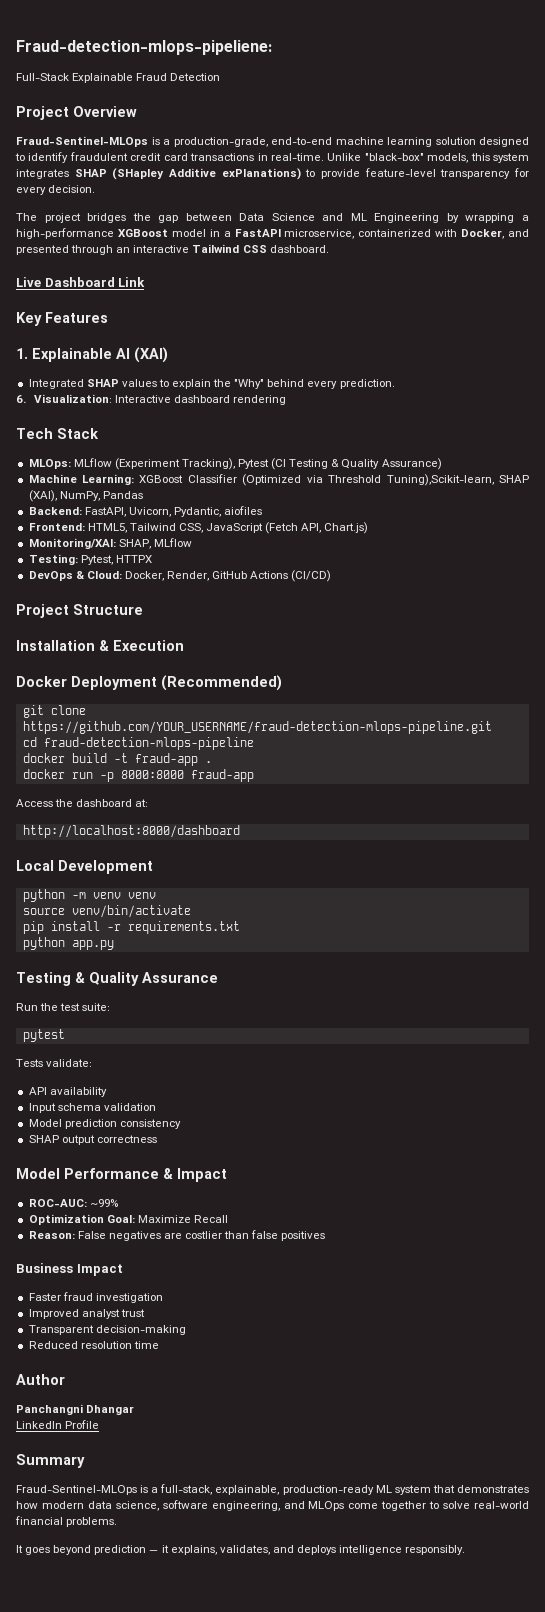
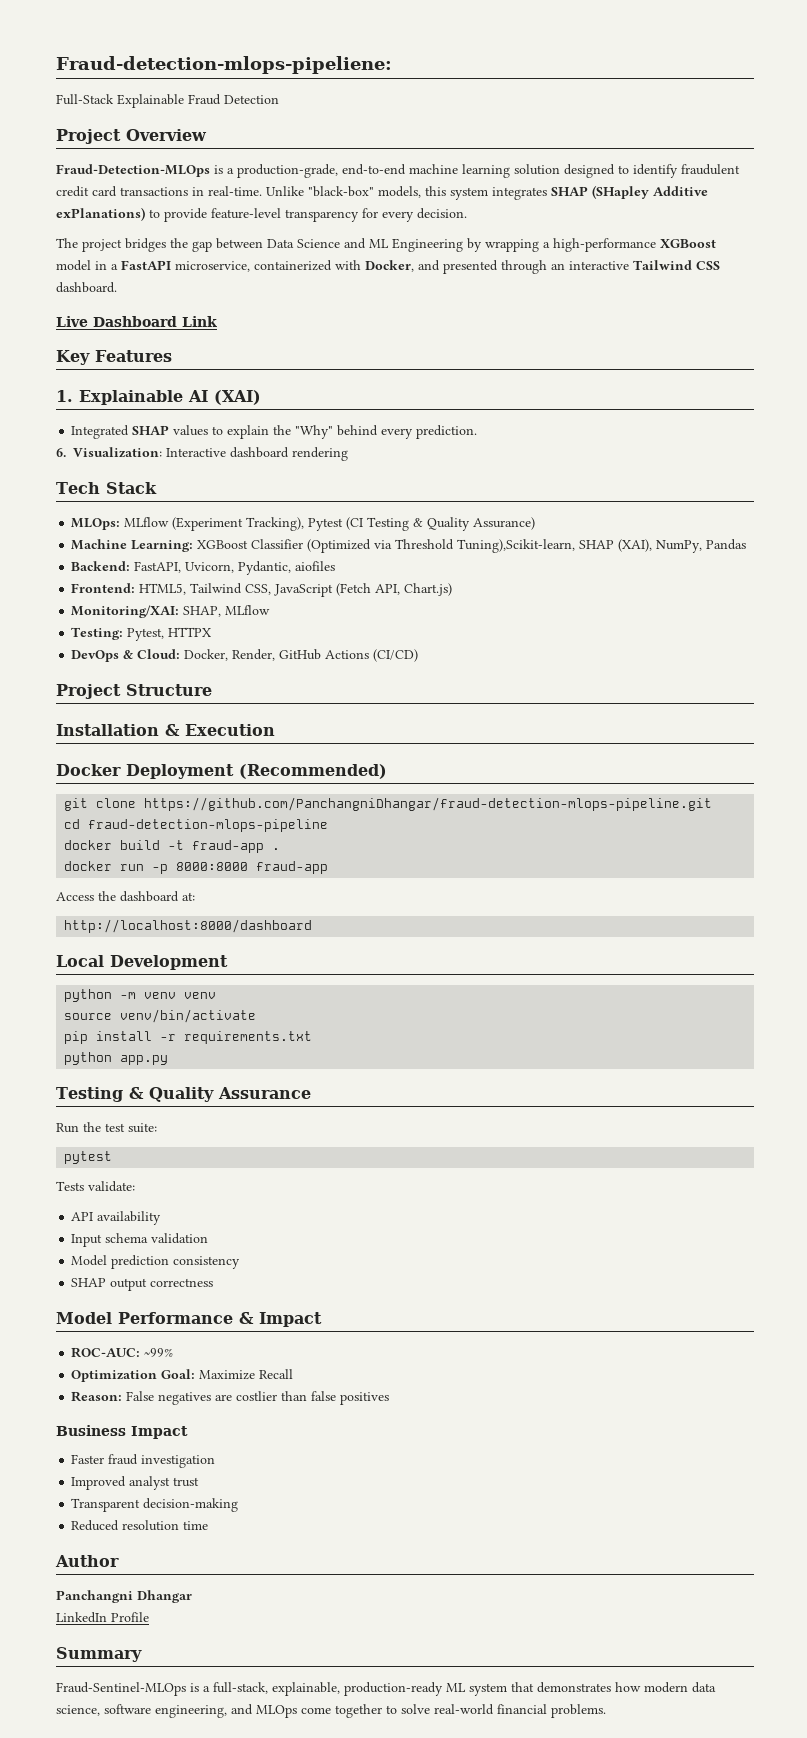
[16,136,148,147] Fraud-Sentinel-MLOps -> [56,164,210,177] Fraud-Detection-MLOps
[22,721,492,734] https://github.com/YOUR_USERNAME/fraud-detection-mlops-pipeline.git -> [144,797,713,811] https://github.com/PanchangniDhangar/fraud-detection-mlops-pipeline.git
[16,1545,466,1555] // It goes beyond prediction — it explains, validates, and deploys intelligence responsibly. -> (606, 1711) none

